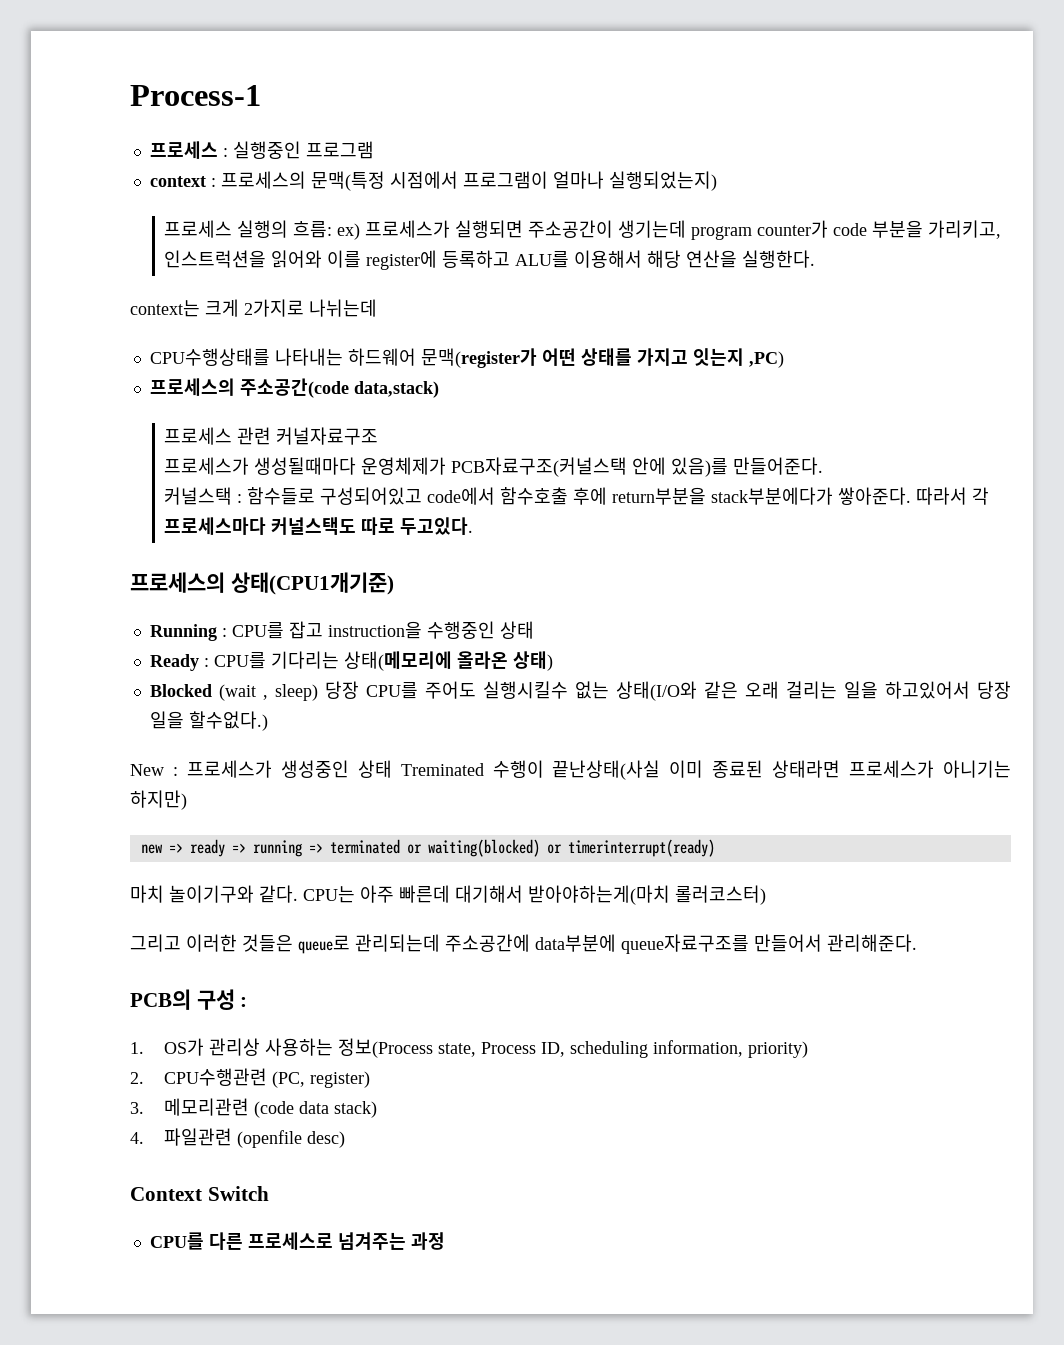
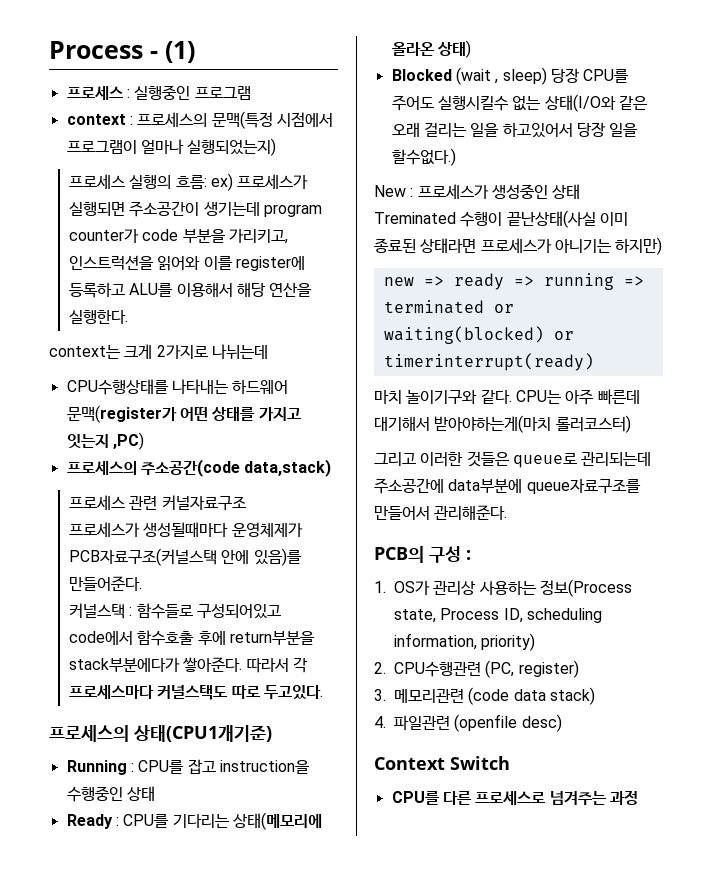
[130,85,261,106] Process-1 -> [49,41,195,63] Process - (1)

